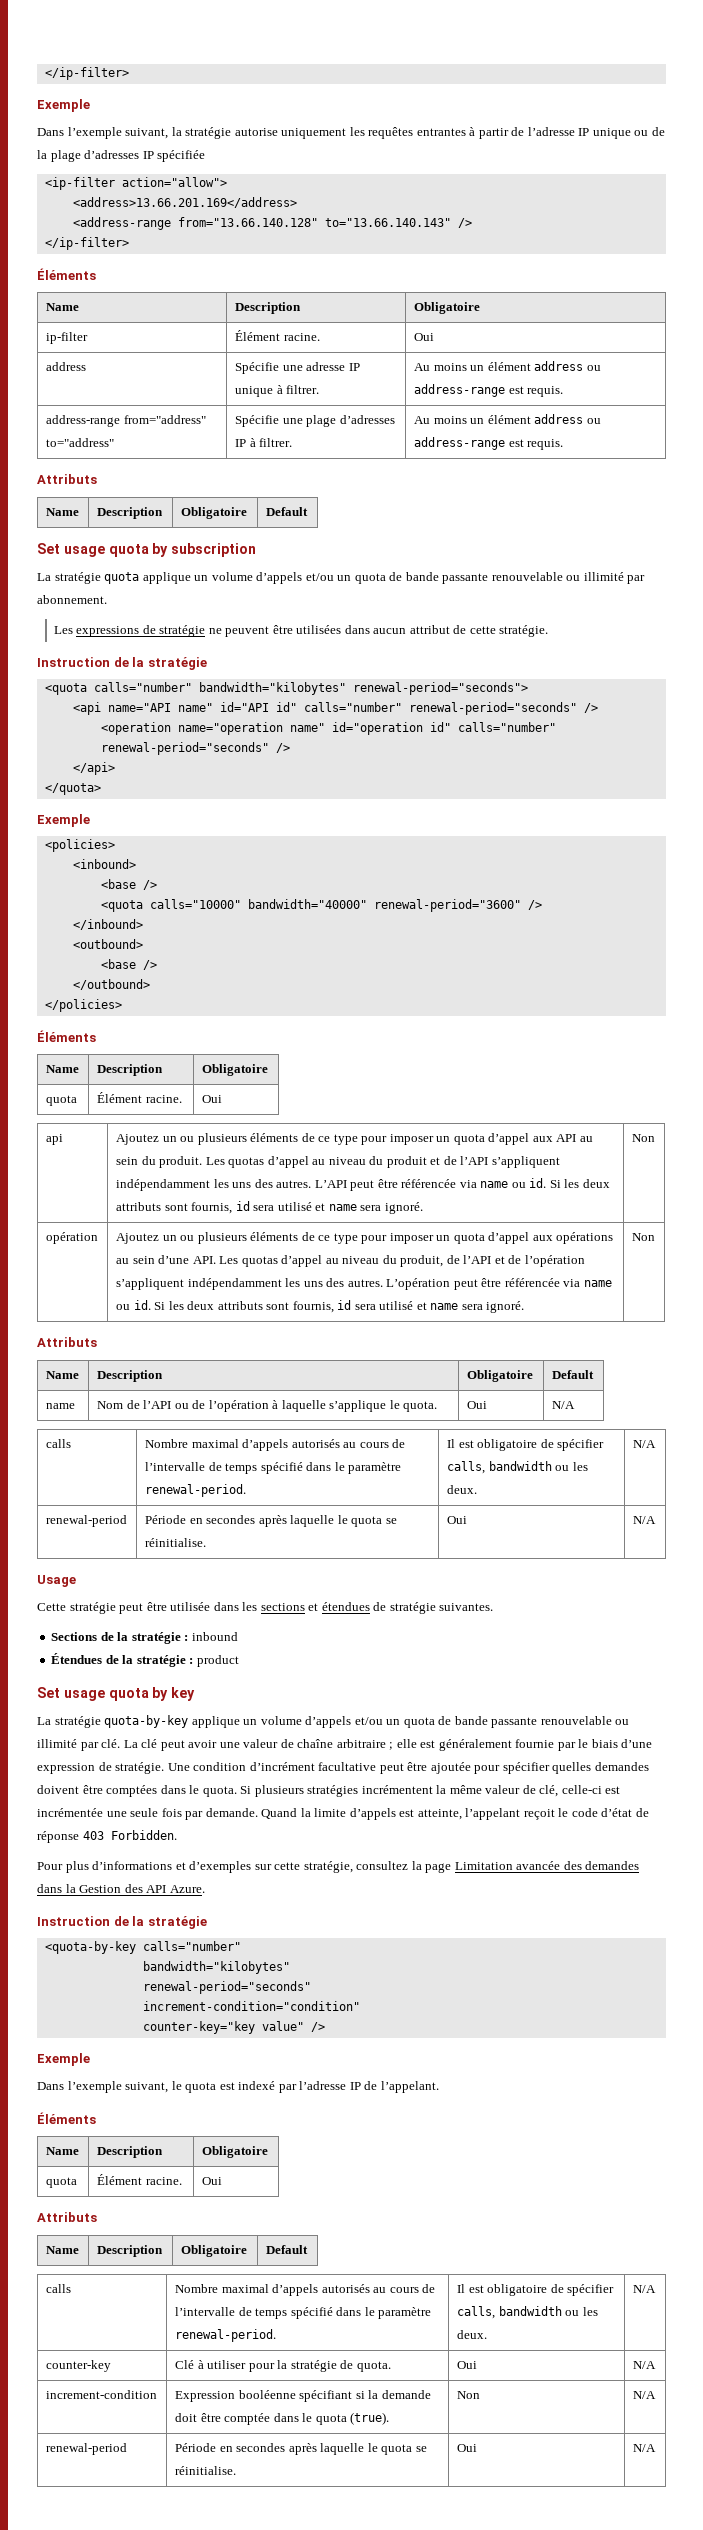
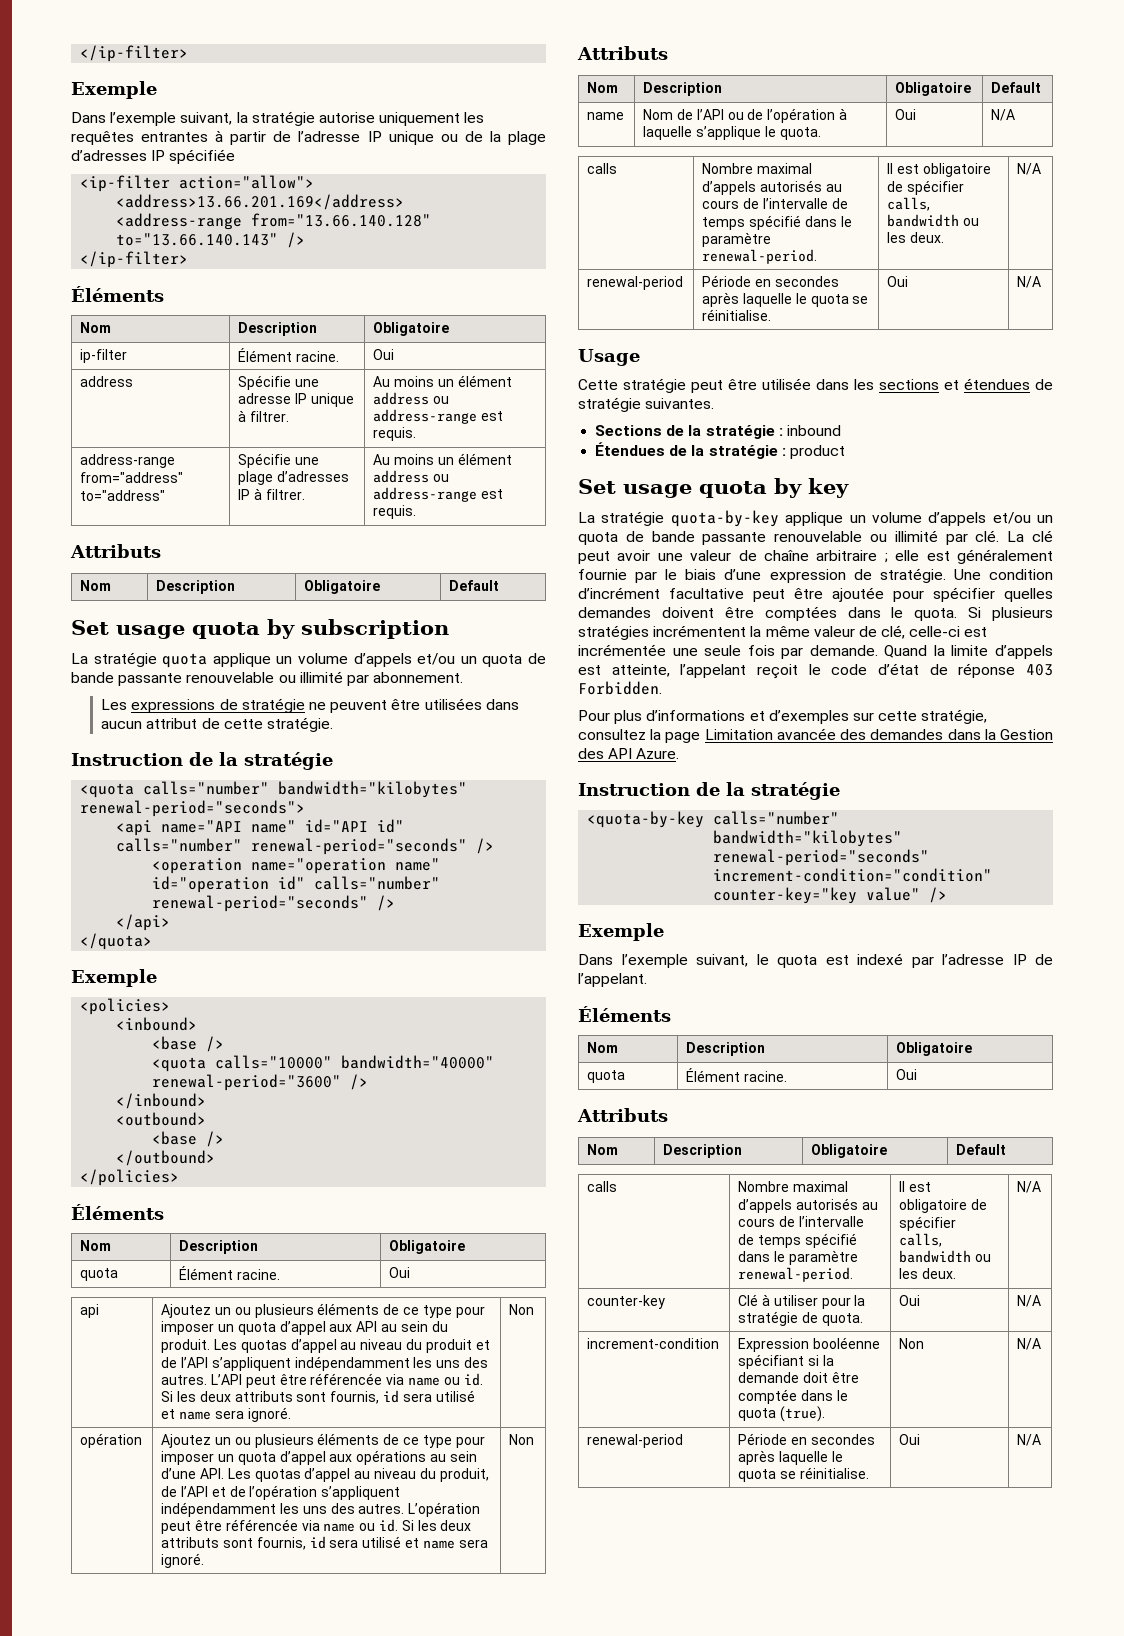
[45,303,79,311] Name -> [80,322,112,333] Nom
[45,508,79,516] Name -> [80,580,112,591] Nom
[45,1065,79,1073] Name -> [80,1240,112,1251] Nom
[45,1371,79,1379] Name -> [587,82,619,93] Nom
[45,2147,79,2155] Name -> [587,1042,619,1053] Nom
[45,2246,79,2254] Name -> [587,1144,619,1155] Nom

